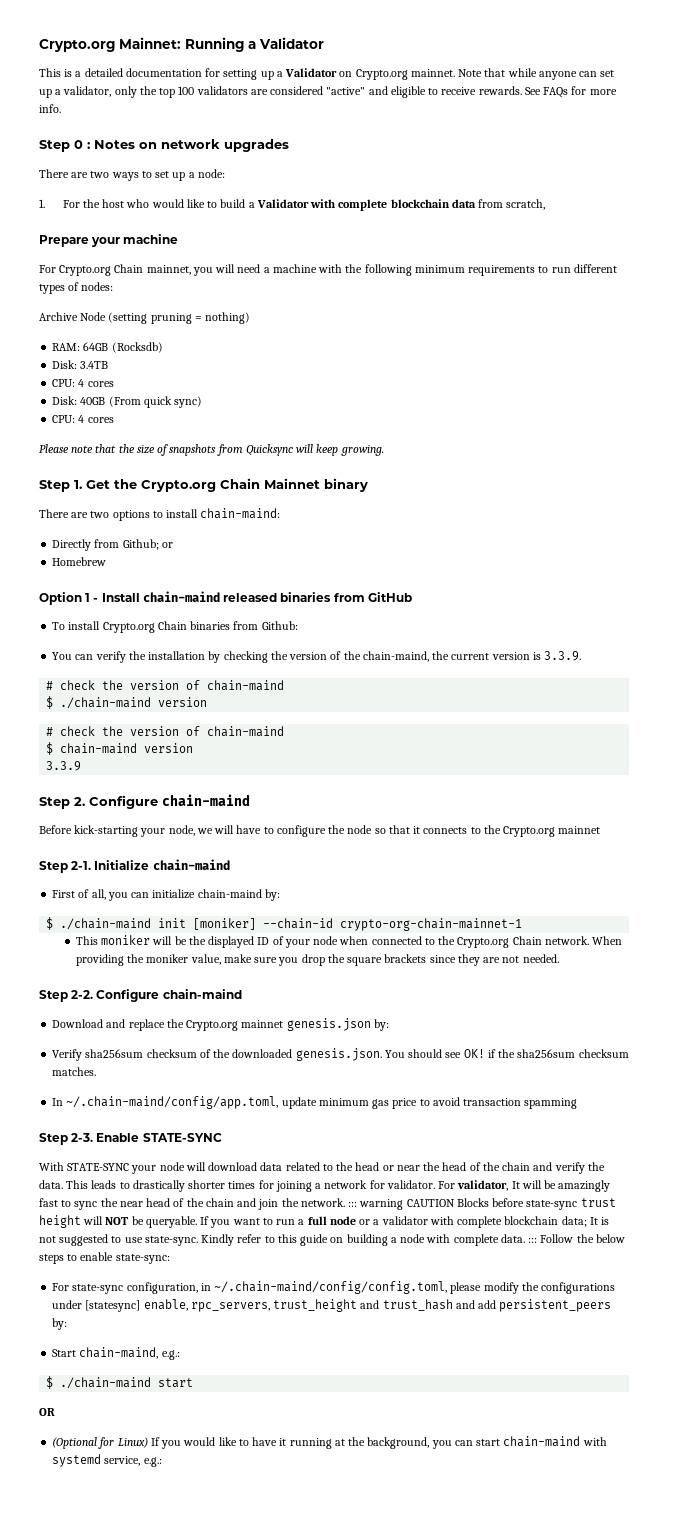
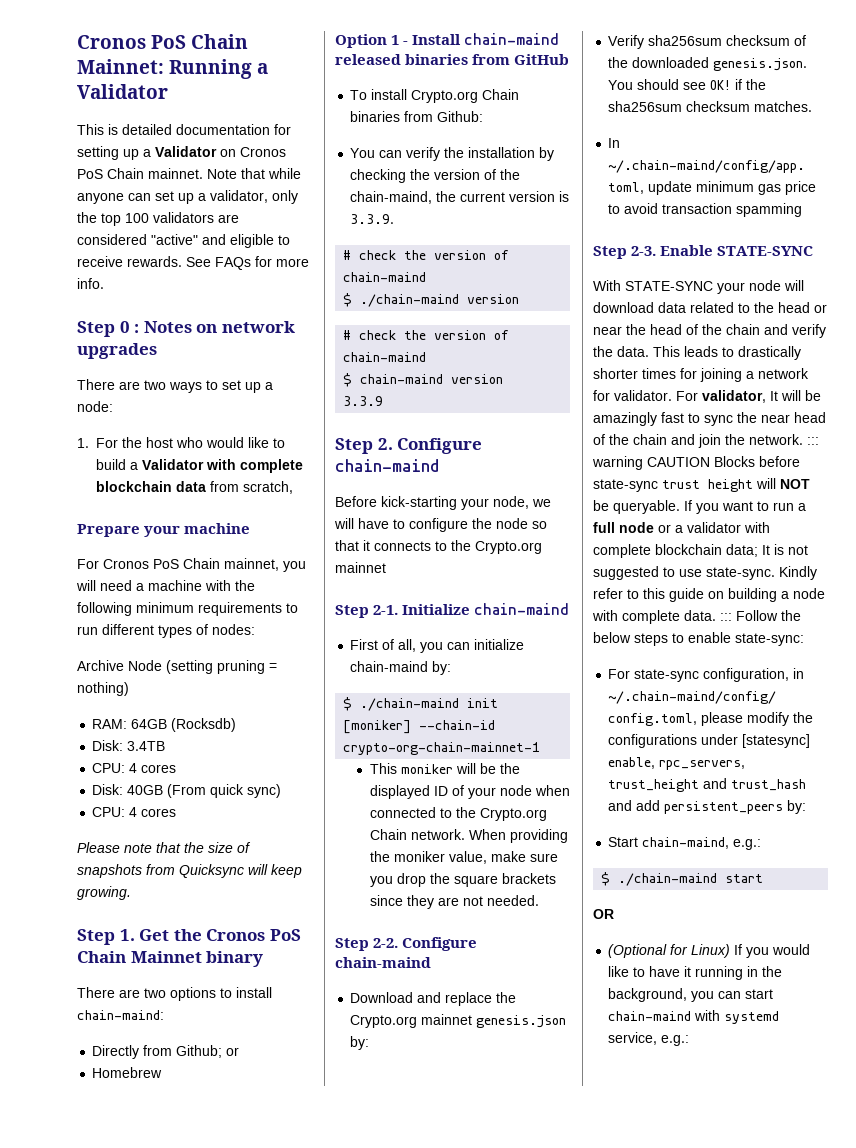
[39,39,115,52] Crypto.org -> [77,34,249,49] Cronos PoS Chain
[75,71,82,77] a -> (118, 129) none
[355,69,408,80] Crypto.org -> [240,147,286,157] [77,168,144,179] Cronos PoS Chain
[59,265,112,276] Crypto.org -> [103,559,179,569] Cronos PoS
[141,480,216,492] Crypto.org -> [206,929,301,941] Cronos PoS
[334,1439,345,1446] at -> [747,966,759,977] in

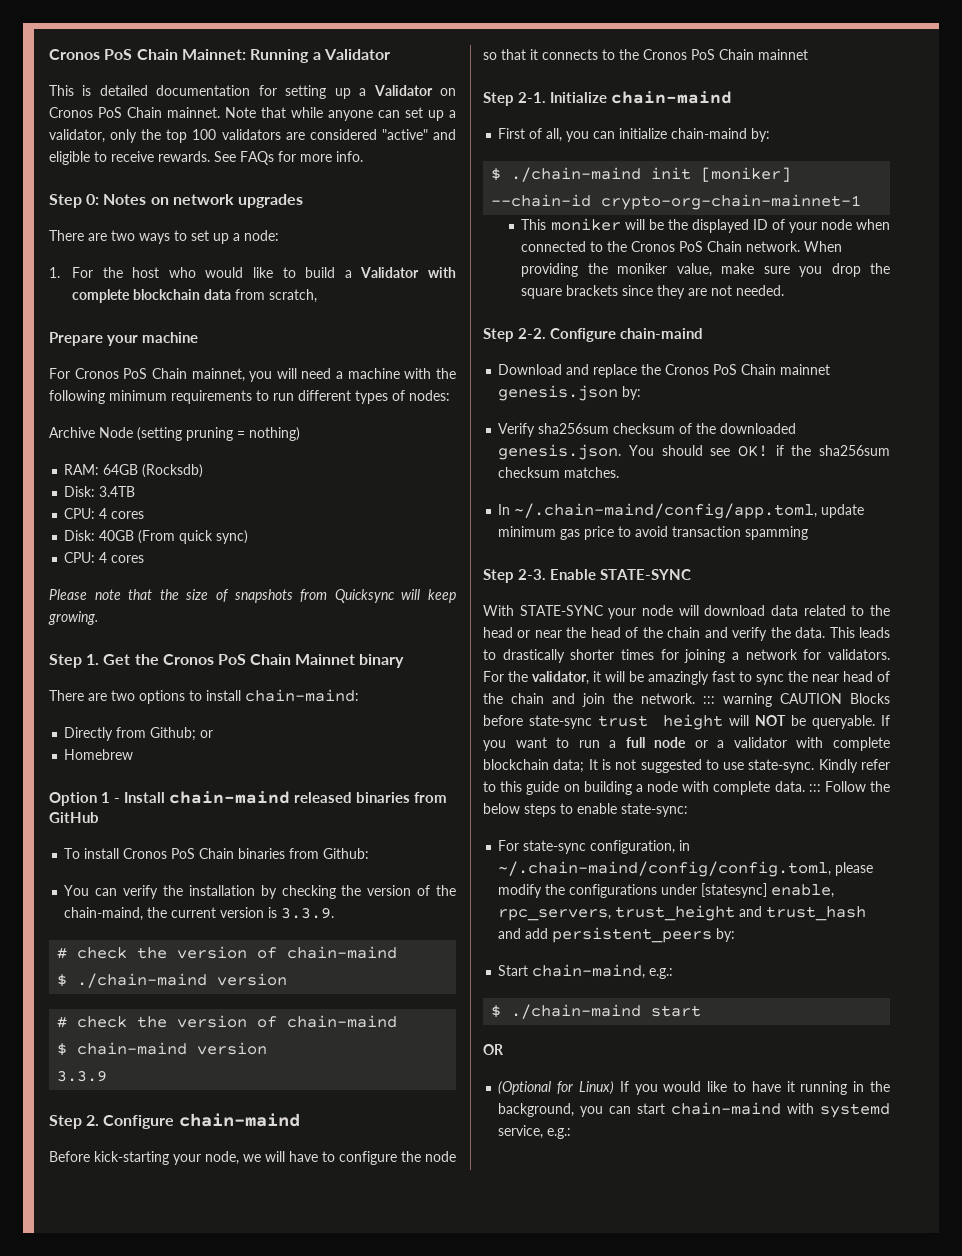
[119,321,140,333] 0 : -> [86,194,100,205] 0:
[411,90,479,103] Crypto.org -> [123,848,196,859] Cronos PoS
[475,541,542,554] Crypto.org -> [643,49,754,60] Cronos PoS Chain
[479,808,547,821] Crypto.org -> [631,241,704,252] Cronos PoS
[350,1015,418,1028] Crypto.org -> [665,364,777,375] Cronos PoS Chain
[614,390,778,403] validator. For validator, It -> [828,649,890,660] [483,671,601,685] validators. For the validator, it

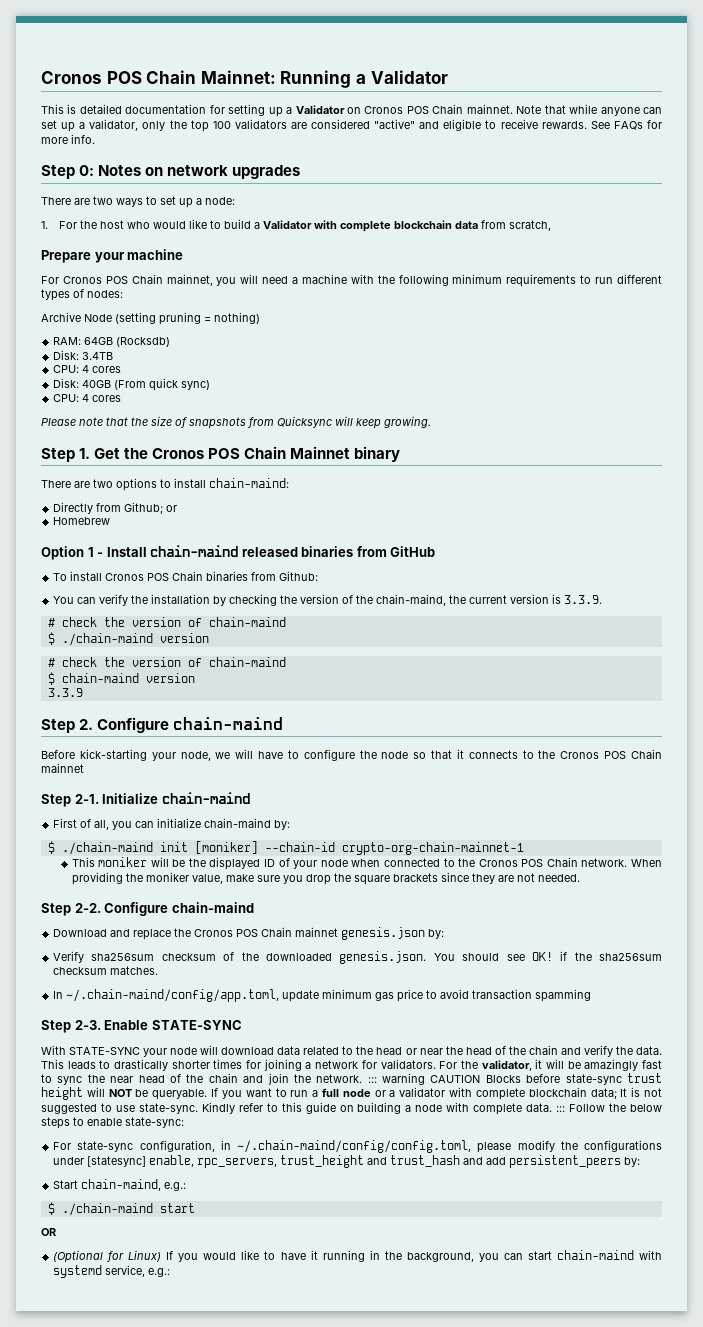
[49,49,133,60] Cronos PoS -> [41,71,142,84] Cronos POS
[98,107,122,118] PoS -> [406,106,429,114] POS
[123,368,148,379] PoS -> [105,276,128,284] POS
[217,654,246,665] PoS -> [208,448,241,459] POS
[171,848,196,859] PoS -> [147,573,170,581] POS
[691,49,715,60] PoS -> [604,751,627,759] POS
[679,241,704,252] PoS -> [521,859,544,867] POS
[713,364,738,375] PoS -> [236,929,259,937] POS

